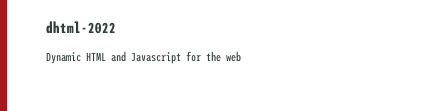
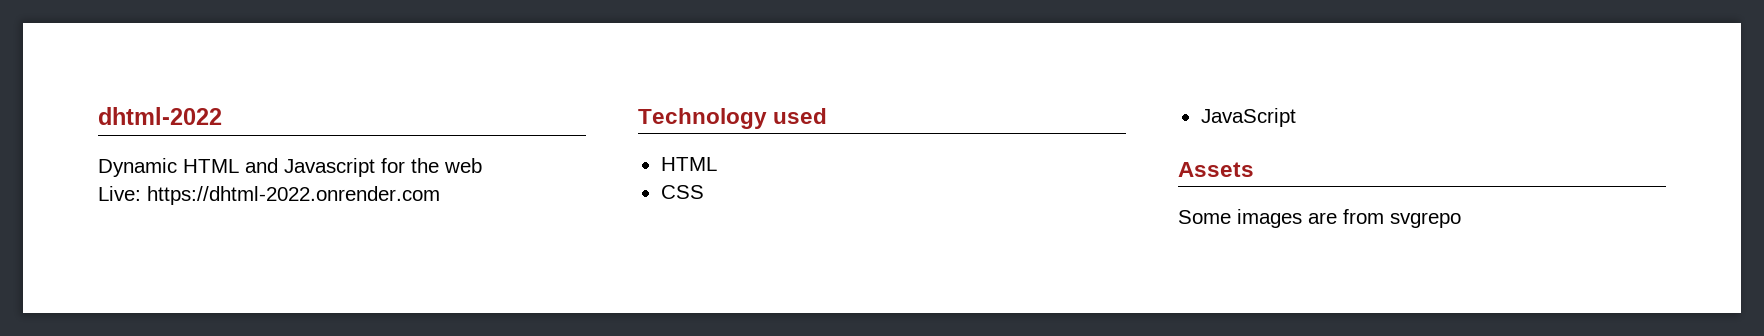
(241, 56) none -> [98,186,440,205] [638,108,828,129] [660,157,717,171] [660,185,704,199] [1200,108,1296,127] [1178,162,1254,177] [1178,209,1461,228] // Live: https://dhtml-2022.onrender.com // Technology used // HTML // CSS // JavaScript // Assets // Some images are from svgrepo

